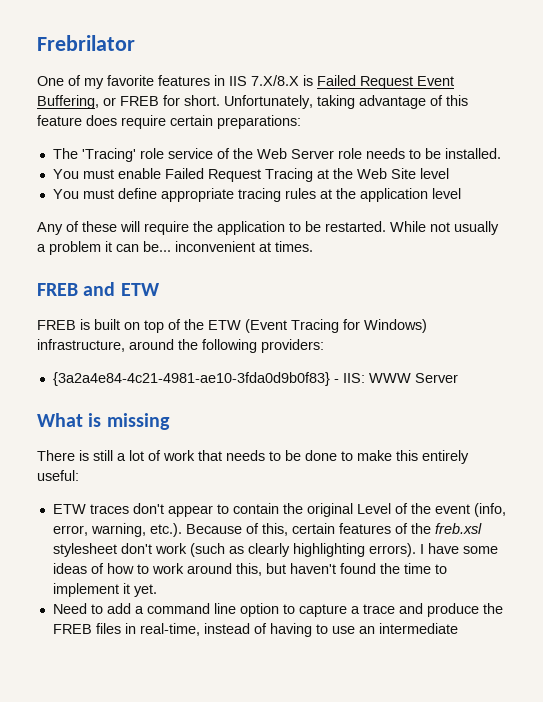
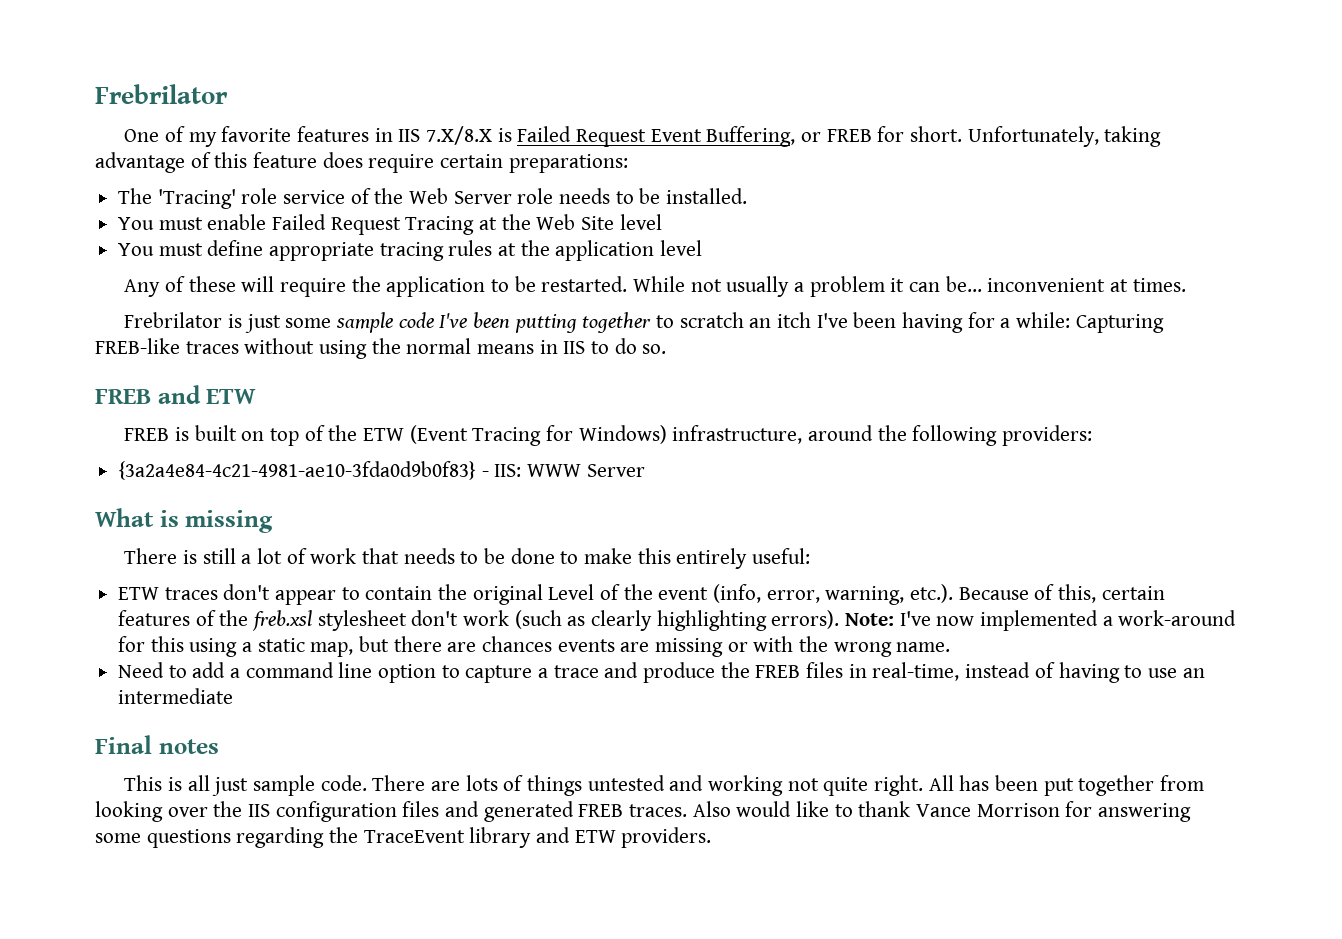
(313, 246) none -> [124,312,1164,333] [95,338,667,359] // Frebrilator is just some sample code I've been putting together to scratch an itch I've been having for a while: Capturing FREB-like traces without using the normal means in IIS to do so.
[419,543,498,554] [52,563,447,576] [52,583,157,597] I have some ideas of how to work around this, but haven't found the time to implement it yet. -> [845,610,1237,631] [118,636,951,657] Note: I've now implemented a work-around for this using a static map, but there are chances events are missing or with the wrong name.
(458, 628) none -> [95,735,219,754] [124,775,1205,796] [95,801,1192,822] [95,827,712,848] // Final notes // This is all just sample code. There are lots of things untested and working not quite right. All has been put together from looking over the IIS configuration files and generated FREB traces. Also would like to thank Vance Morrison for answering some questions regarding the TraceEvent library and ETW providers.

